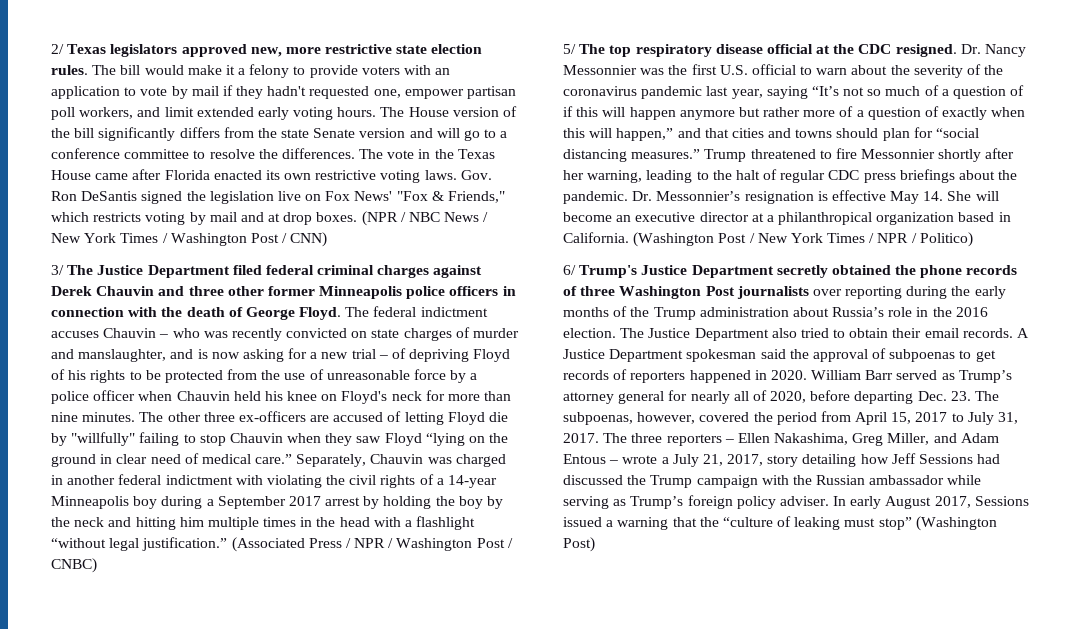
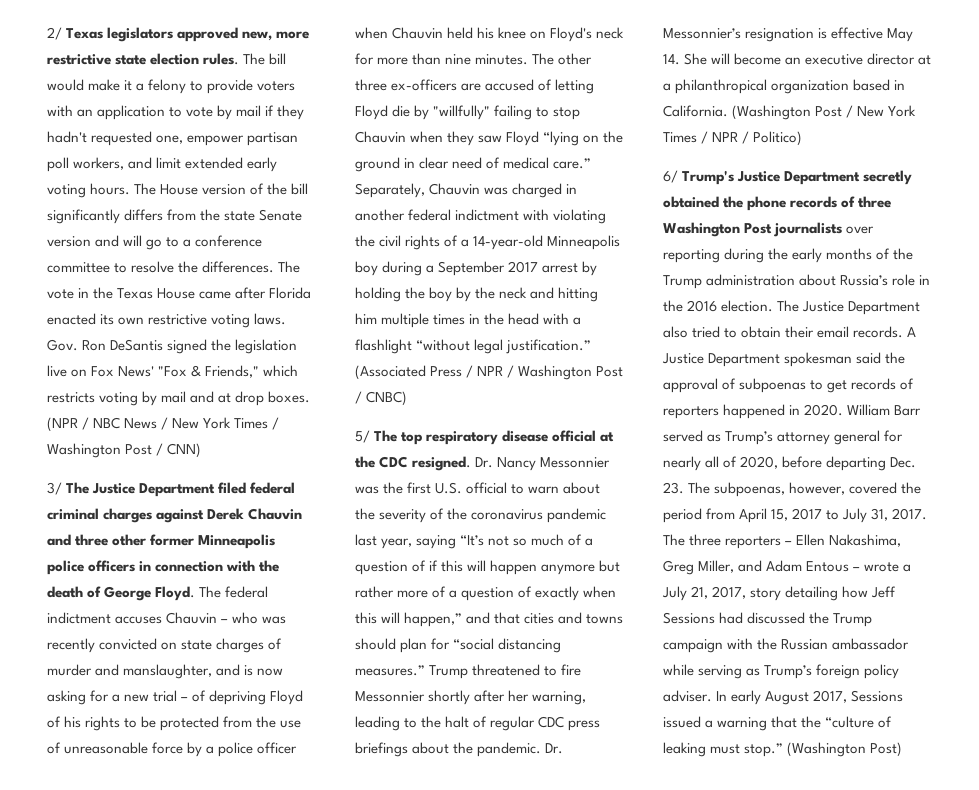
[448,475,498,488] 14-year -> [473,235,544,250] 14-year-old
[878,517,912,530] stop” -> [744,743,784,757] stop.”

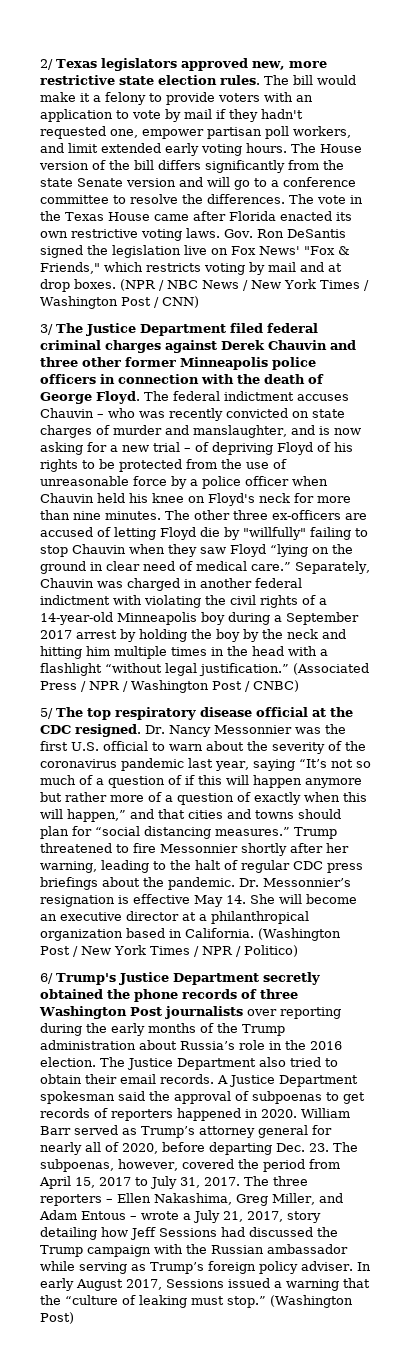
[47,209,164,224] significantly differs -> [158,160,285,173] differs significantly

